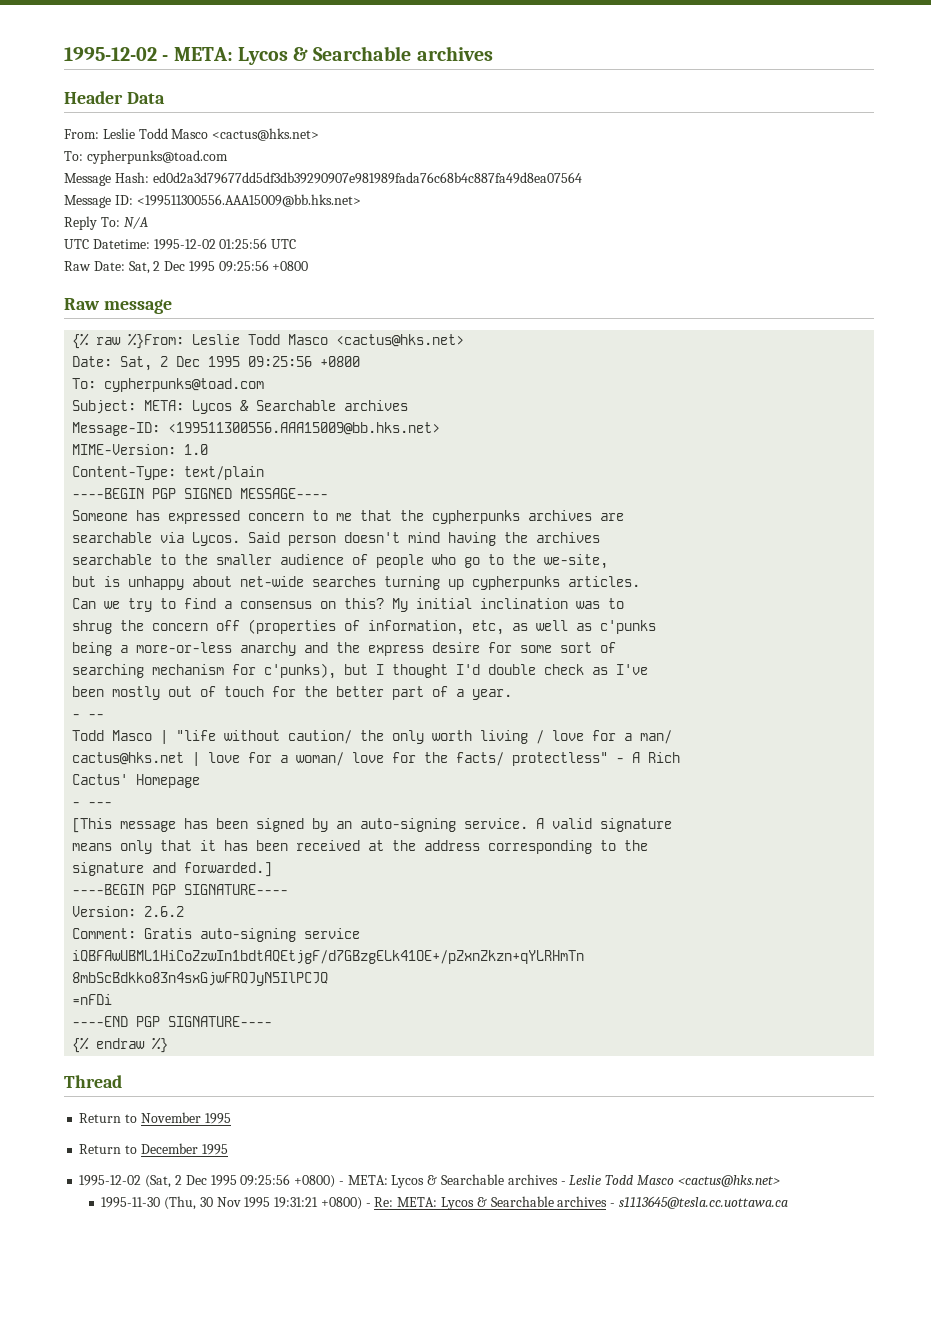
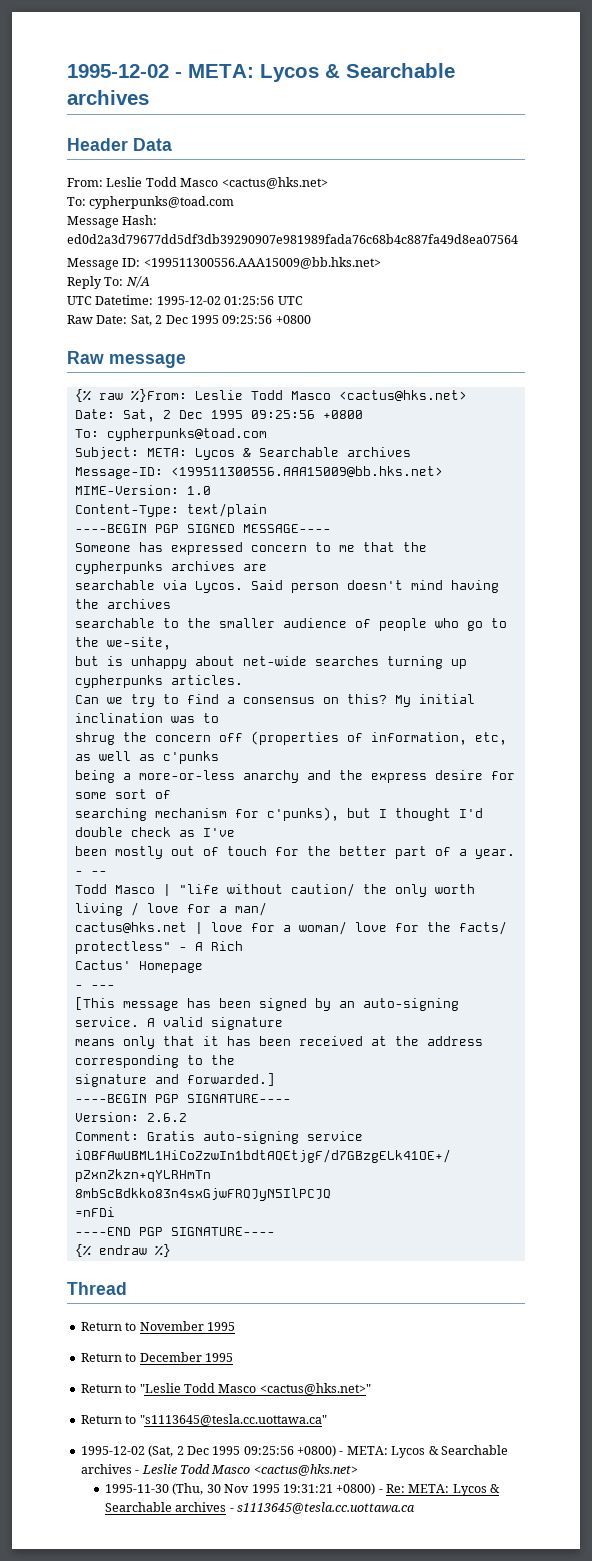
(228, 1149) none -> [80,1383,371,1395] [80,1414,327,1426] // Return to "Leslie Todd Masco <cactus@hks.net>" // Return to "s1113645@tesla.cc.uottawa.ca"

